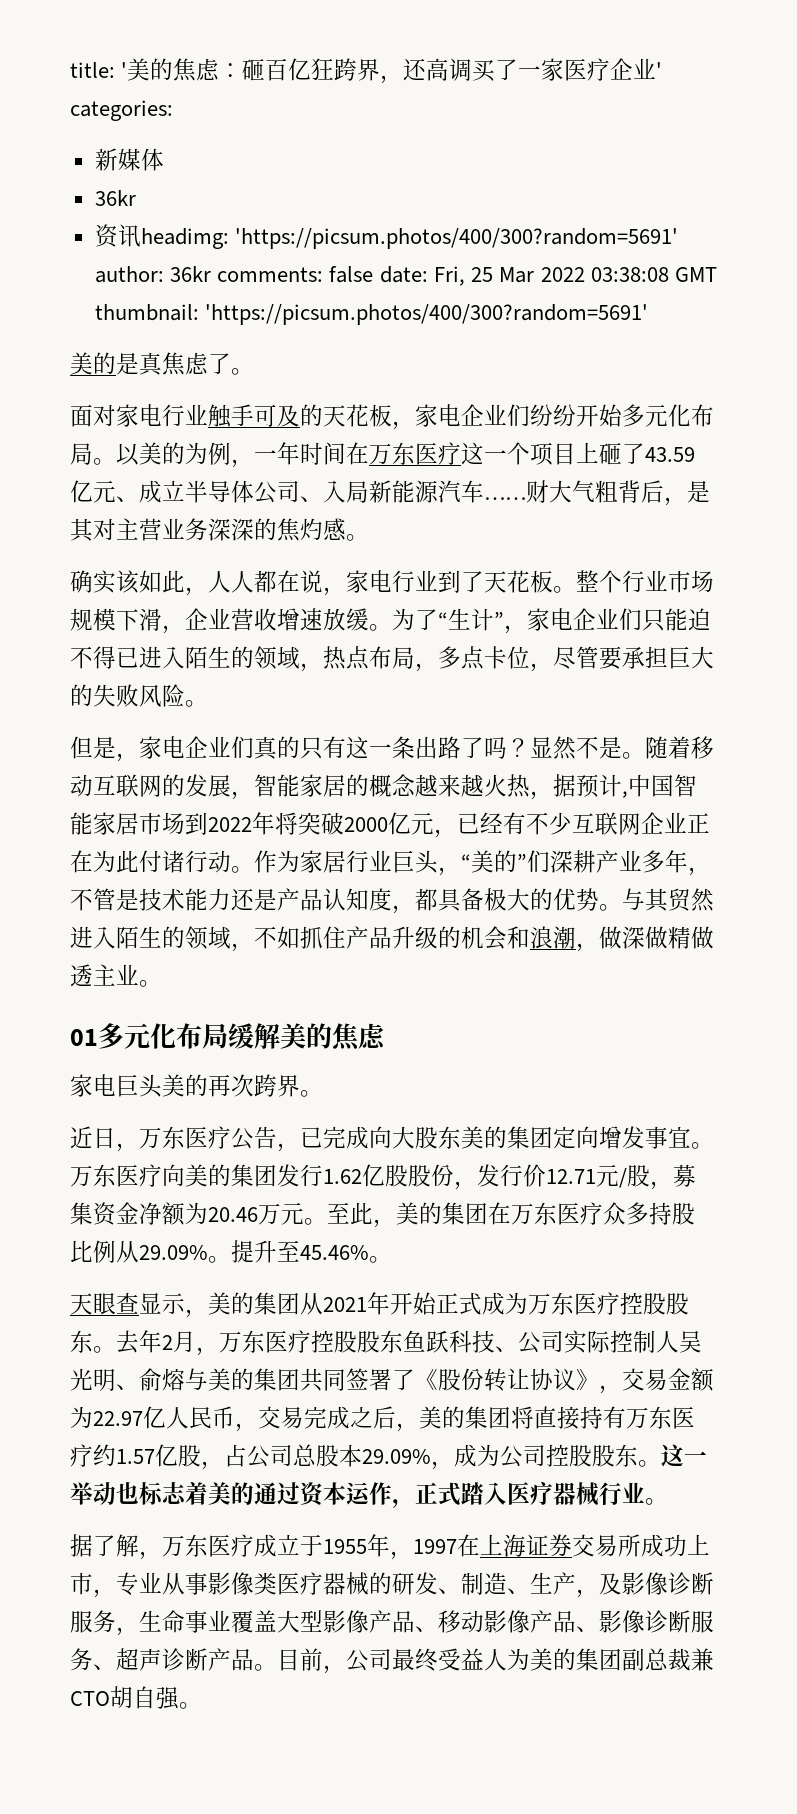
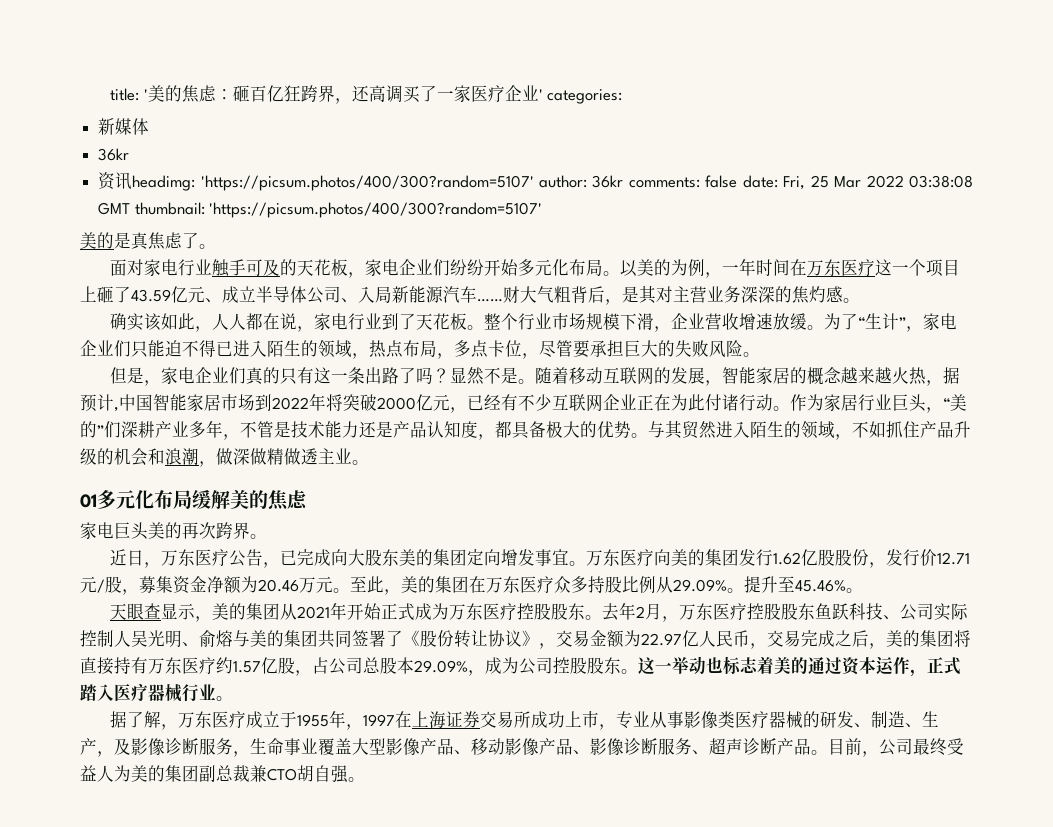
[234,228,678,249] 'https://picsum.photos/400/300?random=5691' -> [200,175,534,191] 'https://picsum.photos/400/300?random=5107'
[204,304,648,325] 'https://picsum.photos/400/300?random=5691' -> [209,202,543,218] 'https://picsum.photos/400/300?random=5107'

